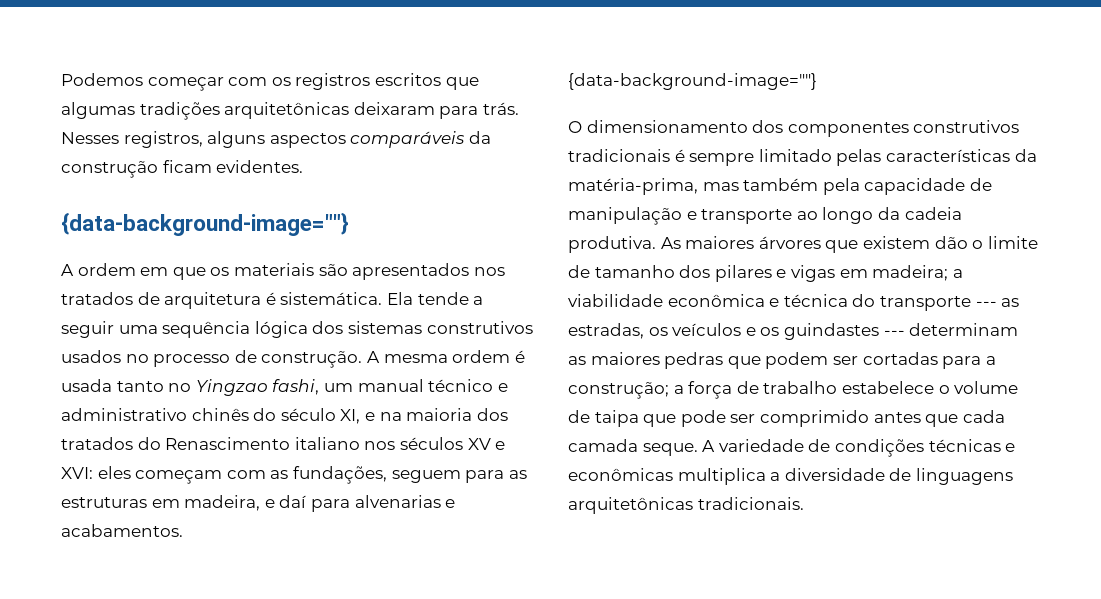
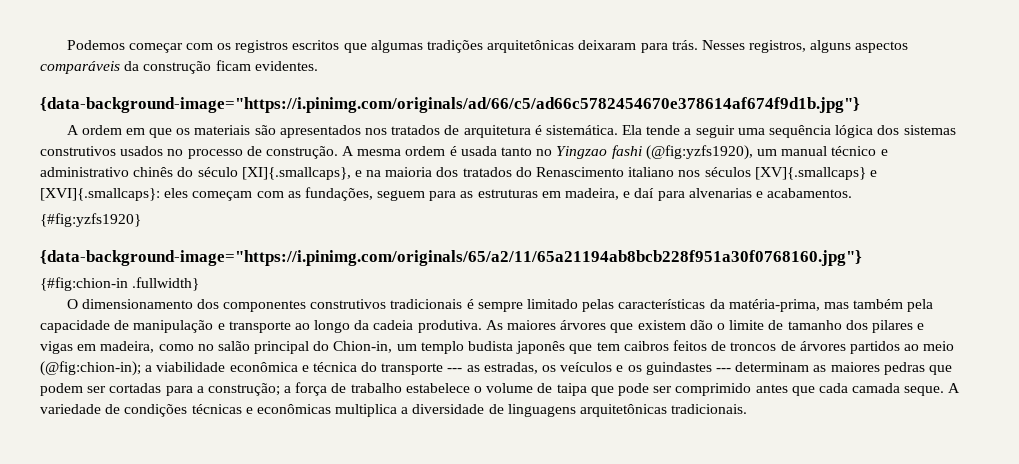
[61,212,349,236] {data-background-image=""} -> [40,97,860,113] {data-background-image="https://i.pinimg.com/originals/ad/66/c5/ad66c5782454670e378614af674f9d1b.jpg"}
[272,379,320,395] fashi, -> [611,145,753,160] fashi (@fig:yzfs1920),
[340,409,361,424] XI, -> [241,167,351,180] [XI]{.smallcaps},
[467,438,506,450] [61,467,93,479] XV e XVI: -> [754,167,877,180] [40,188,160,201] [XV]{.smallcaps} e [XVI]{.smallcaps}:
[568,73,817,90] {data-background-image=""} -> [40,213,141,227] [40,250,862,266] [40,277,200,291] {#fig:yzfs1920} // {data-background-image="https://i.pinimg.com/originals/65/a2/11/65a21194ab8bcb228f951a30f0768160.jpg"} // {#fig:chion-in .fullwidth}
[872,265,949,281] madeira; -> [100,340,955,354] [40,361,141,376] madeira, como no salão principal do Chion-in, um templo budista japonês que tem caibros feitos de troncos de árvores partidos ao meio (@fig:chion-in);

